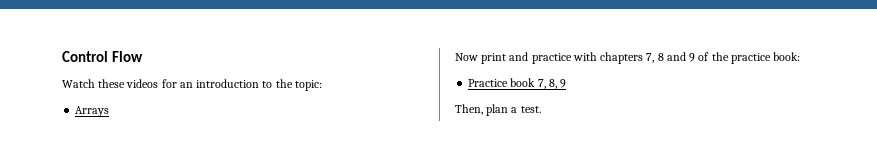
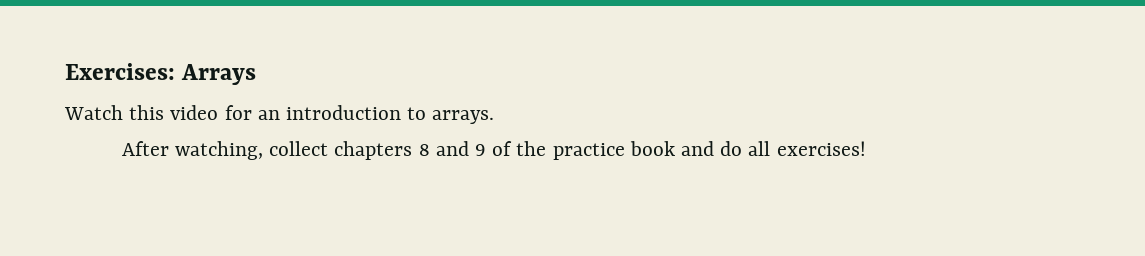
[62,51,143,62] Control Flow -> [65,63,257,85] Exercises: Arrays
[98,79,159,88] these videos -> [129,105,219,120] this video
[275,79,322,91] [75,106,110,117] [455,52,655,64] the topic: // Arrays // Now print and practice with chapters 7, -> [432,110,495,124] [121,141,413,160] arrays. // After watching, collect chapters
[773,52,801,61] [468,78,567,89] [455,104,541,116] book: // Practice book 7, 8, 9 // Then, plan a test. -> [629,141,866,156] book and do all exercises!

